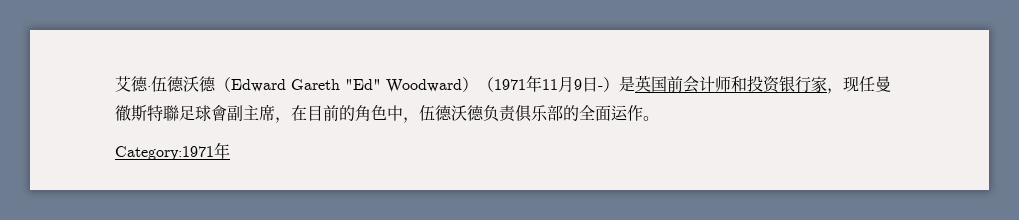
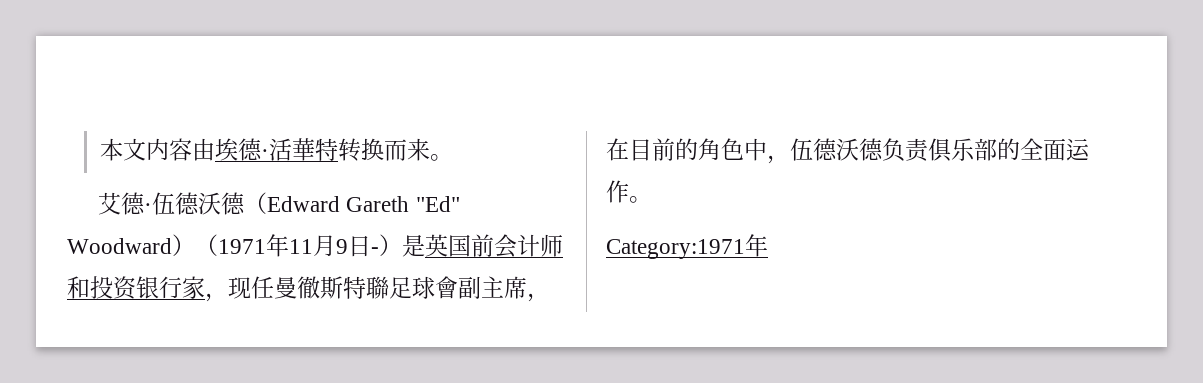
(115, 84) none -> [99,138,453,162] 本文内容由埃德·活華特转换而来。 //

